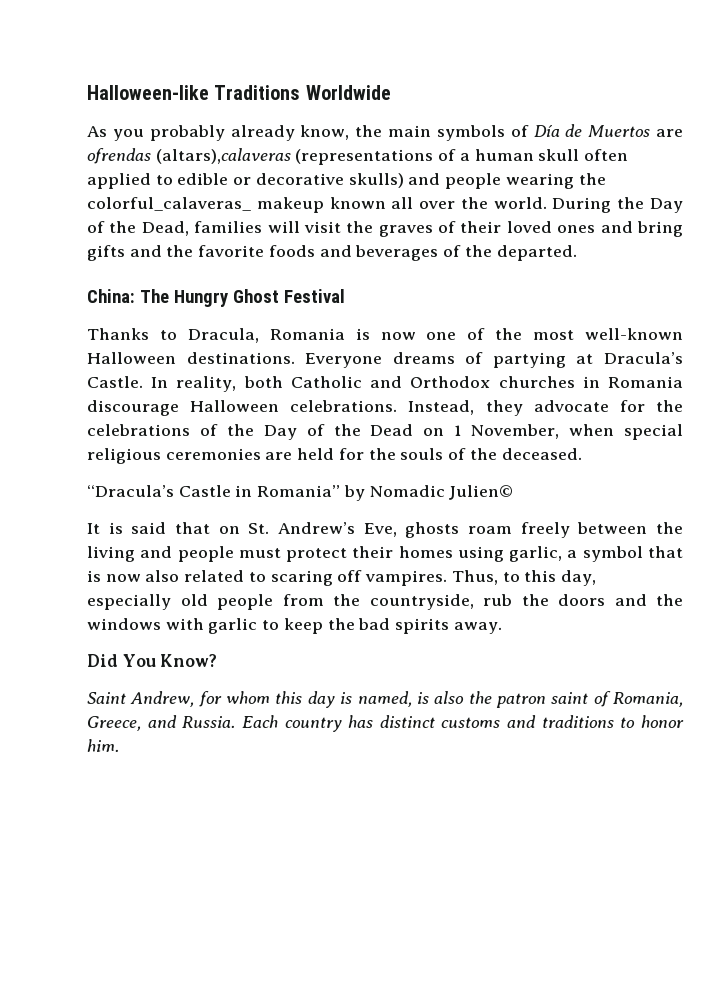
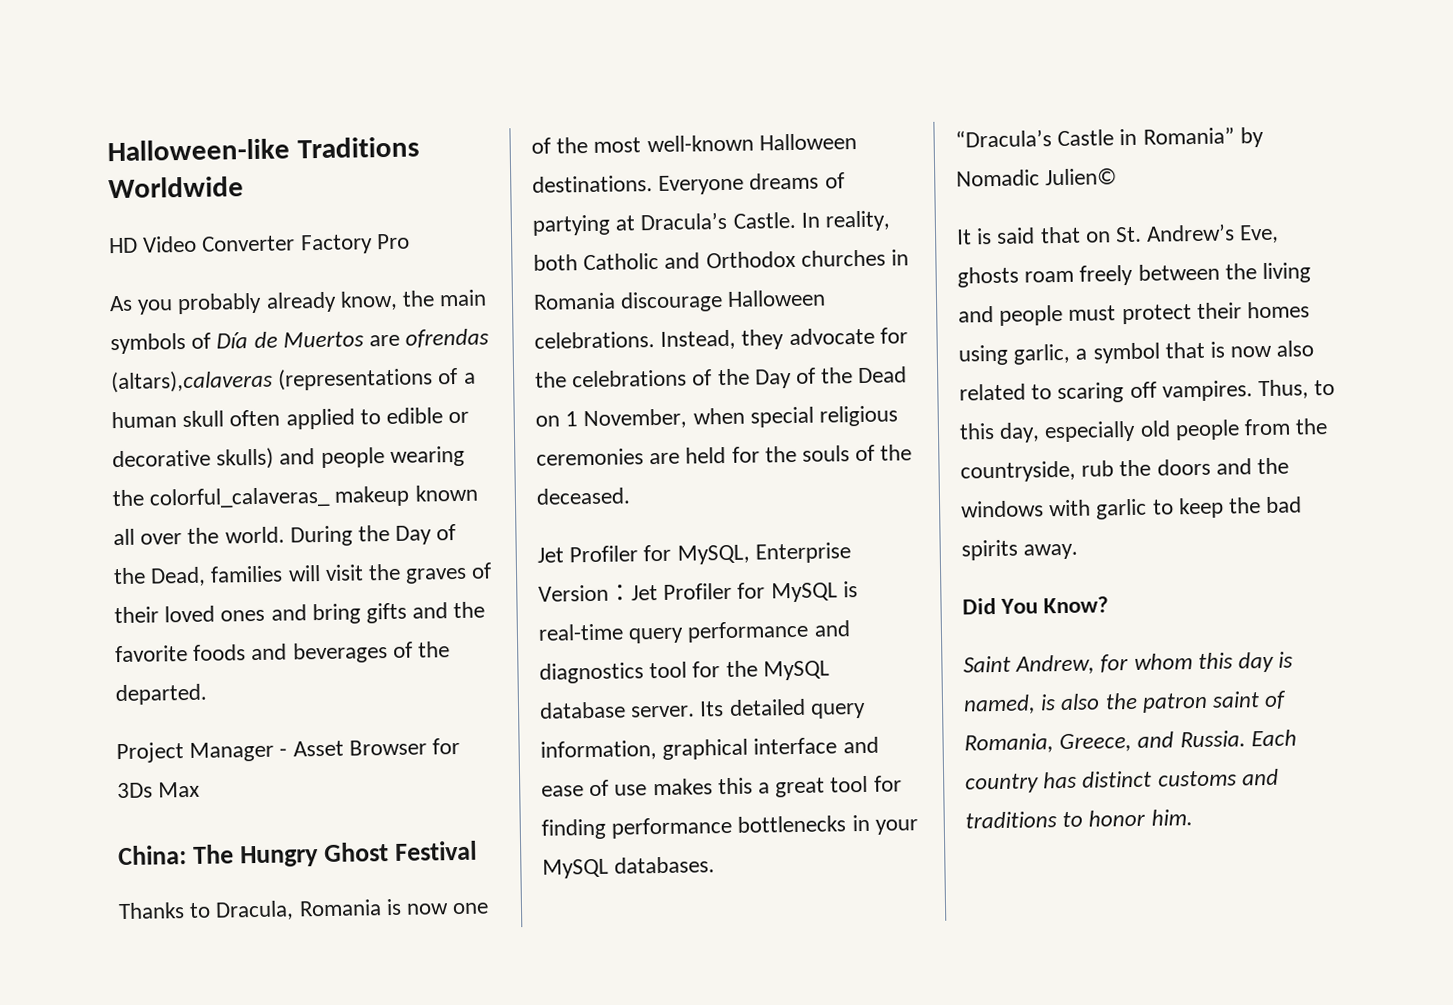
(391, 92) none -> [109,233,410,255] // HD Video Converter Factory Pro
(577, 253) none -> [116,737,461,764] [117,781,201,799] // Project Manager - Asset Browser for 3Ds Max
(582, 454) none -> [537,542,851,565] [538,581,858,603] [538,620,850,644] [539,660,830,684] [539,698,866,719] [540,736,879,761] [541,775,902,798] [541,814,918,840] [542,856,716,879] // Jet Profiler for MySQL, Enterprise Version：Jet Profiler for MySQL is real-time query performance and diagnostics tool for the MySQL database server. Its detailed query information, graphical interface and ease of use makes this a great tool for finding performance bottlenecks in your MySQL databases.

